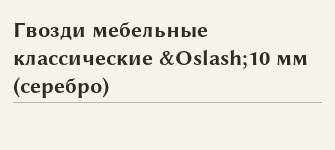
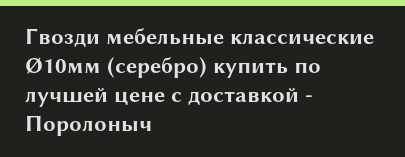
[159,50,308,69] [13,77,109,98] &Oslash;10 мм (серебро) -> [25,57,322,78] [25,88,314,107] [25,115,152,136] Ø10мм (серебро) купить по лучшей цене с доставкой - Поролоныч

